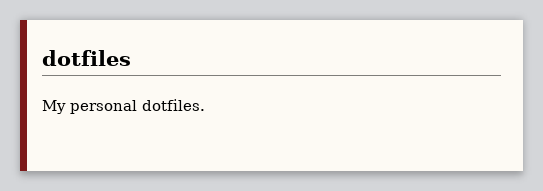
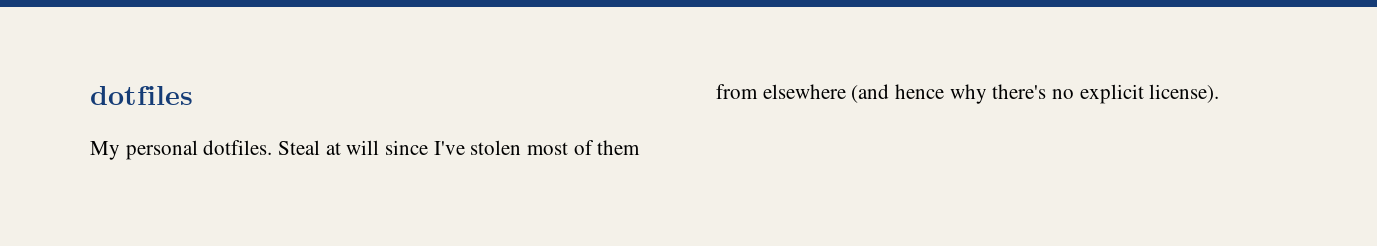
(205, 105) none -> [278,140,641,155] [716,84,1220,104] Steal at will since I've stolen most of them from elsewhere (and hence why there's no explicit license).

